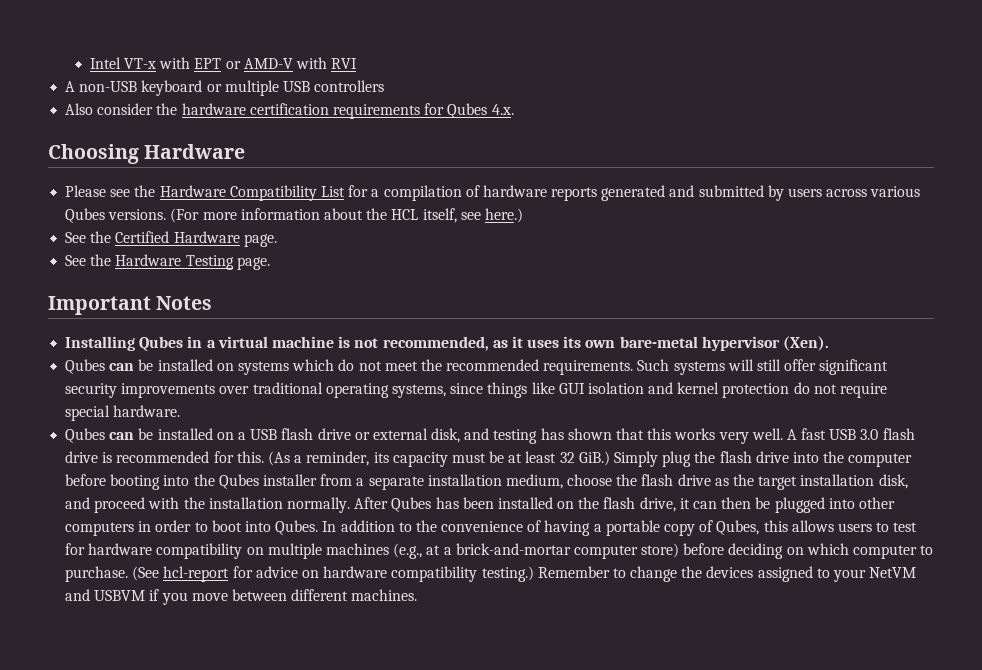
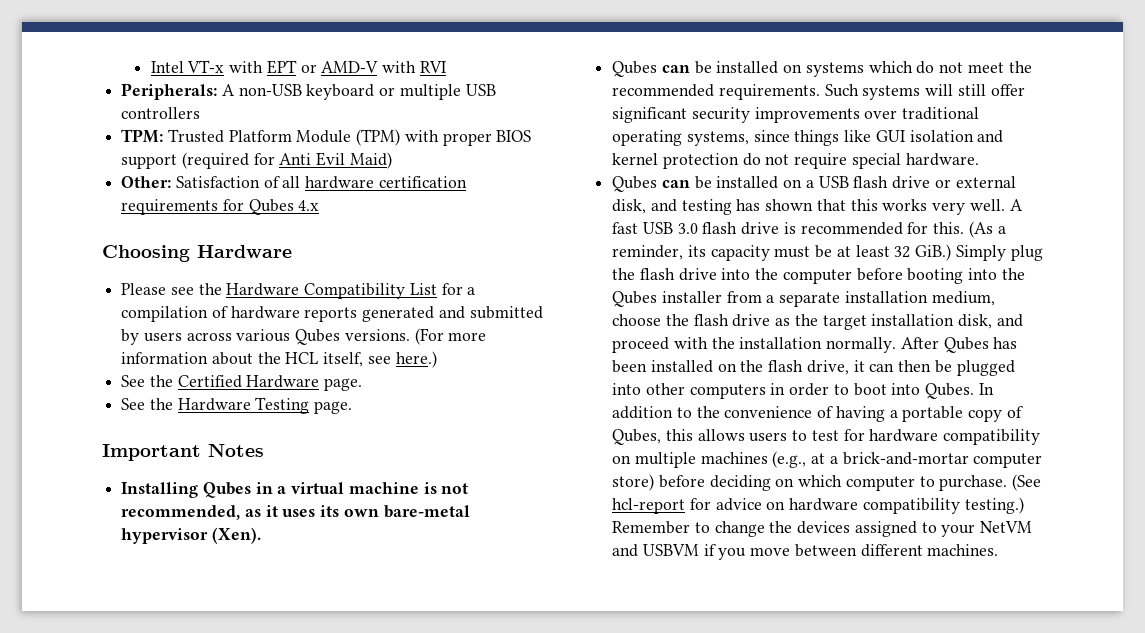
(358, 63) none -> [121,83,218,100] Peripherals:
[65,103,178,115] Also consider the -> [121,129,532,146] [121,152,392,169] [121,176,301,188] TPM: Trusted Platform Module (TPM) with proper BIOS support (required for Anti Evil Maid) // Other: Satisfaction of all
[491,104,514,115] 4.x. -> [298,200,320,211] 4.x

